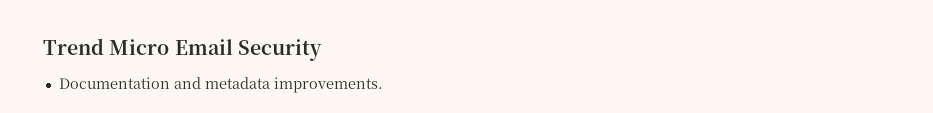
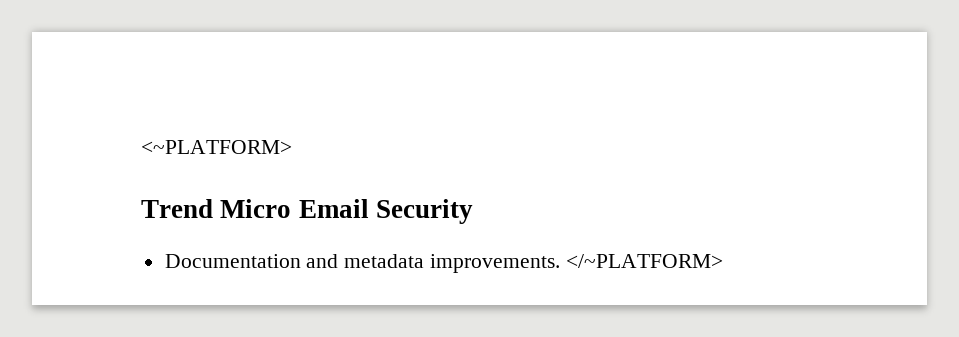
(43, 46) none -> [141,140,292,154] <~PLATFORM> //
(383, 85) none -> [565,254,723,268] </~PLATFORM>

